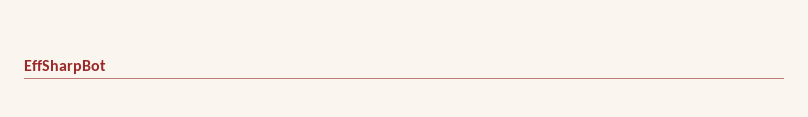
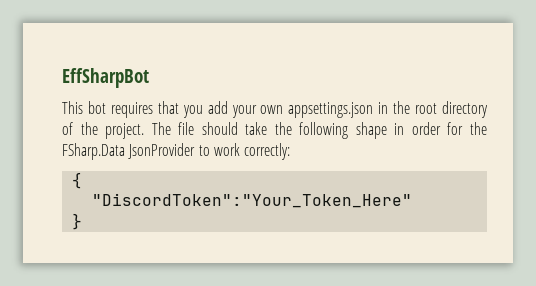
(106, 67) none -> [62,101,489,118] [62,122,488,139] [62,143,291,160] [71,172,82,189] [91,193,412,208] [71,213,82,230] // This bot requires that you add your own appsettings.json in the root directory of the project. The file should take the following shape in order for the FSharp.Data JsonProvider to work correctly: // { // "DiscordToken":"Your_Token_Here" // }

